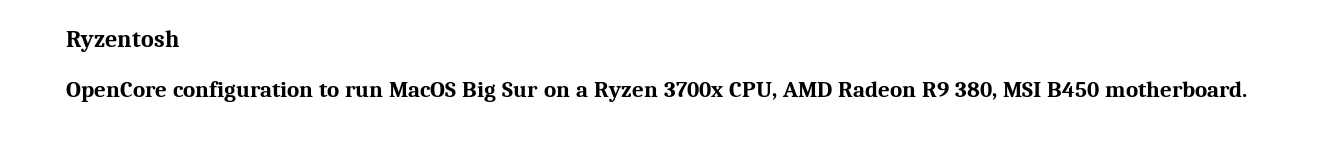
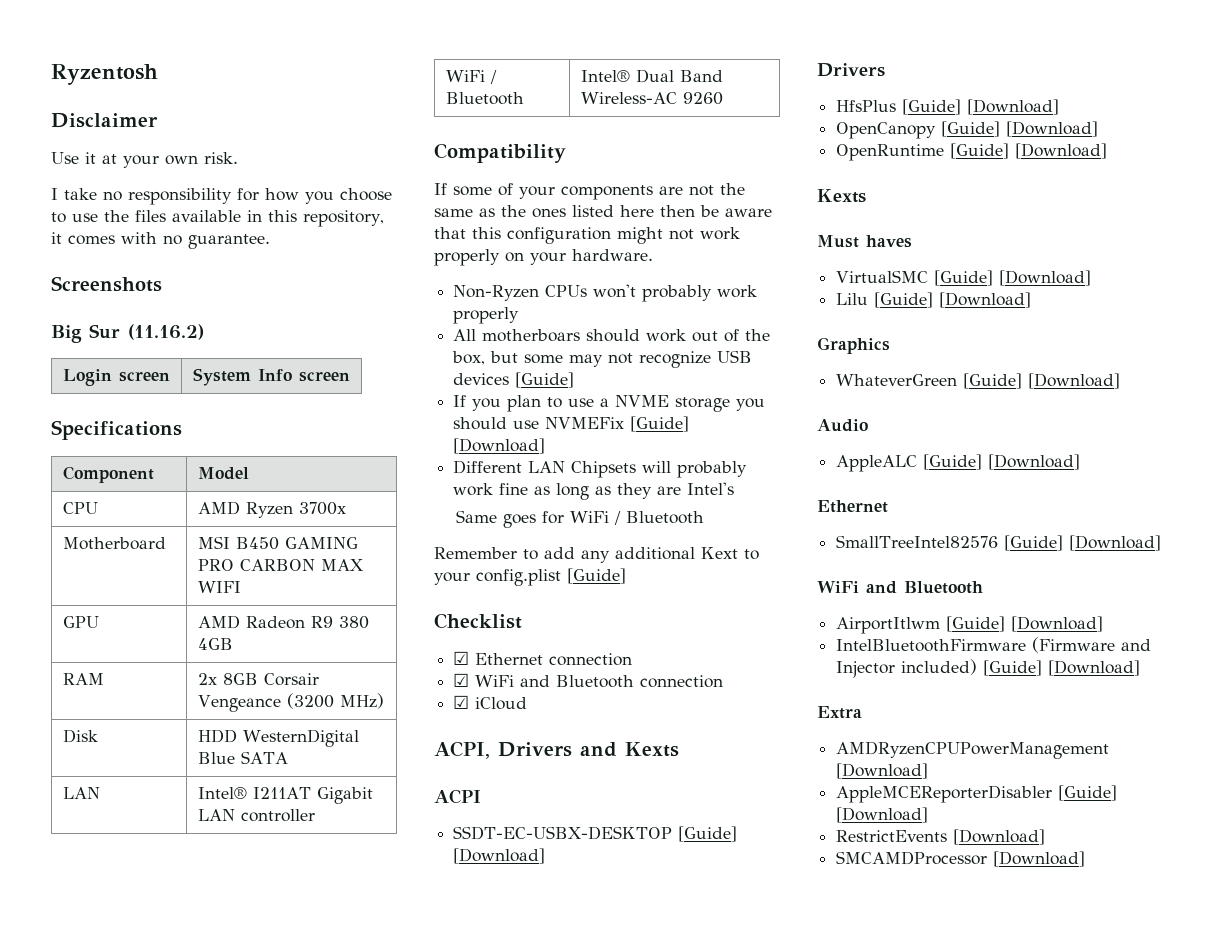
[66,81,1248,102] OpenCore configuration to run MacOS Big Sur on a Ryzen 3700x CPU, AMD Radeon R9 380, MSI B450 motherboard. -> [51,113,158,128] [51,152,238,168] [51,188,392,205] [51,210,384,227] [51,232,270,249] [51,276,162,292] [51,324,204,343] [63,369,170,386] [193,368,350,386] [51,420,182,440] [62,466,154,483] [197,467,249,480] [62,502,98,514] [197,501,346,518] [62,537,166,550] [197,536,358,550] [197,559,364,571] [197,581,241,593] [62,616,99,628] [197,615,369,629] [197,638,233,650] [62,673,104,685] [197,673,319,686] [197,693,384,712] [62,729,98,743] [197,729,359,747] [197,751,288,764] [62,787,100,799] [197,787,373,804] [197,809,315,822] [445,70,497,84] [445,92,524,105] [580,69,723,83] [580,92,723,105] [434,143,566,163] [434,183,745,200] [434,205,772,218] [434,227,740,244] [434,249,653,266] [453,284,758,302] [453,307,520,324] [453,329,771,342] [452,350,753,368] [453,372,575,388] [453,395,766,412] [453,416,690,432] [453,438,546,454] [453,460,748,478] [453,482,735,500] [456,510,705,528] [434,547,759,563] [434,568,626,586] [434,613,522,629] [453,651,633,666] [453,673,724,688] [453,695,528,710] [434,741,679,759] [434,789,481,804] [453,826,738,842] [453,848,546,864] [817,63,885,77] [836,99,1060,115] [836,121,1099,139] [836,143,1108,161] [817,189,866,203] [817,235,912,248] [836,270,1092,286] [836,292,1032,308] [817,337,890,354] [836,373,1121,389] [817,419,868,432] [836,454,1081,472] [817,500,888,513] [836,535,1162,551] [817,581,983,594] [836,616,1104,634] [836,637,1152,653] [836,659,1141,678] [817,706,862,719] [836,741,1110,759] [836,763,929,779] [836,785,1118,803] [836,807,929,823] [836,829,1046,845] [836,851,1086,867] Disclaimer // Use it at your own risk. // I take no responsibility for how you choose to use the files available in this repository, it comes with no guarantee. // Screenshots // Big Sur (11.16.2) // Login screen | System Info screen // Specifications // Component | Model // CPU | AMD Ryzen 3700x // Motherboard | MSI B450 GAMING PRO CARBON MAX WIFI // GPU | AMD Radeon R9 380 4GB // RAM | 2x 8GB Corsair Vengeance (3200 MHz) // Disk | HDD WesternDigital Blue SATA // LAN | Intel® I211AT Gigabit LAN controller // WiFi / Bluetooth | Intel® Dual Band Wireless-AC 9260 // Compatibility // If some of your components are not the same as the ones listed here then be aware that this configuration might not work properly on your hardware. // Non-Ryzen CPUs won't probably work properly // All motherboars should work out of the box, but some may not recognize USB devices [Guide] // If you plan to use a NVME storage you should use NVMEFix [Guide] [Download] // Different LAN Chipsets will probably work fine as long as they are Intel's // Same goes for WiFi / Bluetooth // Remember to add any additional Kext to your config.plist [Guide] // Checklist // ☑ Ethernet connection // ☑ WiFi and Bluetooth connection // ☑ iCloud // ACPI, Drivers and Kexts // ACPI // SSDT-EC-USBX-DESKTOP [Guide] [Download] // Drivers // HfsPlus [Guide] [Download] // OpenCanopy [Guide] [Download] // OpenRuntime [Guide] [Download] // Kexts // Must haves // VirtualSMC [Guide] [Download] // Lilu [Guide] [Download] // Graphics // WhateverGreen [Guide] [Download] // Audio // AppleALC [Guide] [Download] // Ethernet // SmallTreeIntel82576 [Guide] [Download] // WiFi and Bluetooth // AirportItlwm [Guide] [Download] // IntelBluetoothFirmware (Firmware and Injector included) [Guide] [Download] // Extra // AMDRyzenCPUPowerManagement [Download] // AppleMCEReporterDisabler [Guide] [Download] // RestrictEvents [Download] // SMCAMDProcessor [Download]

